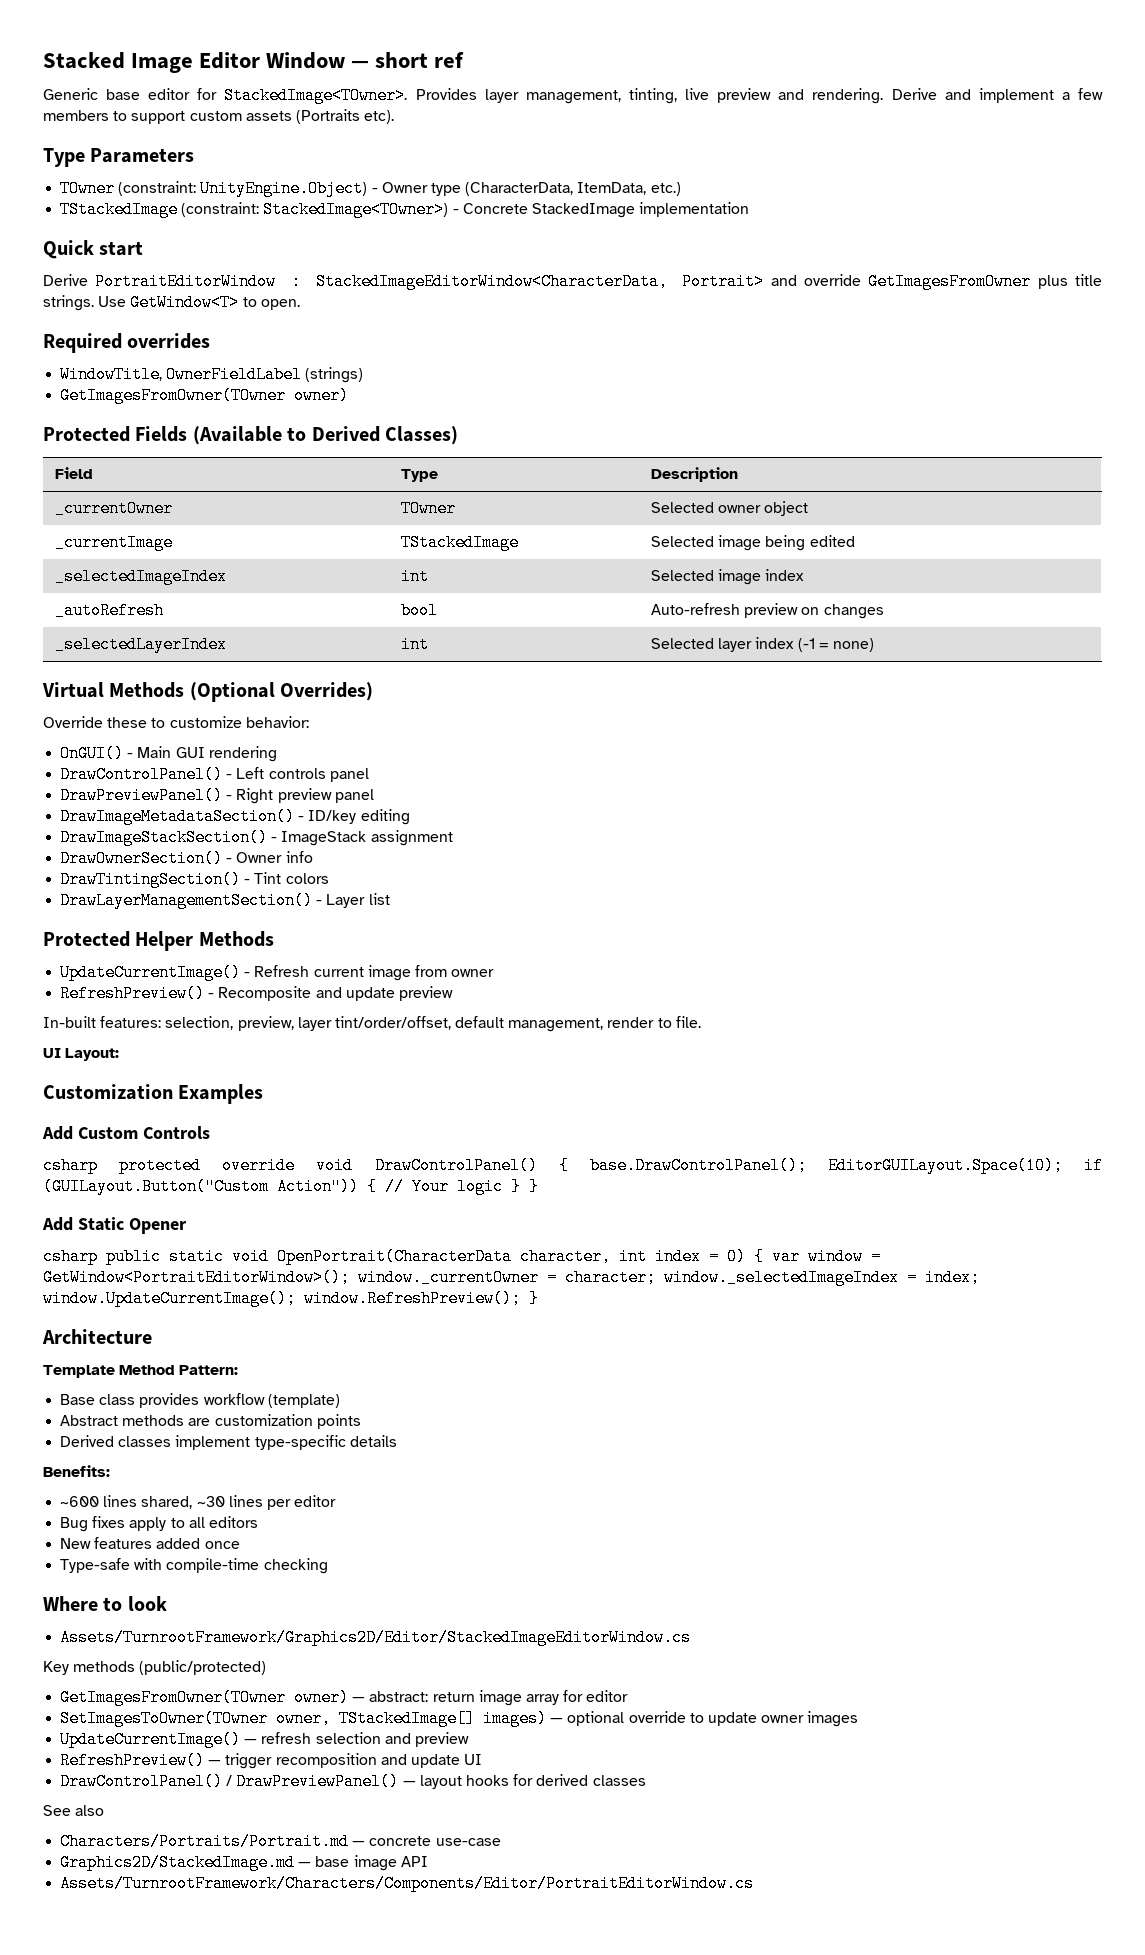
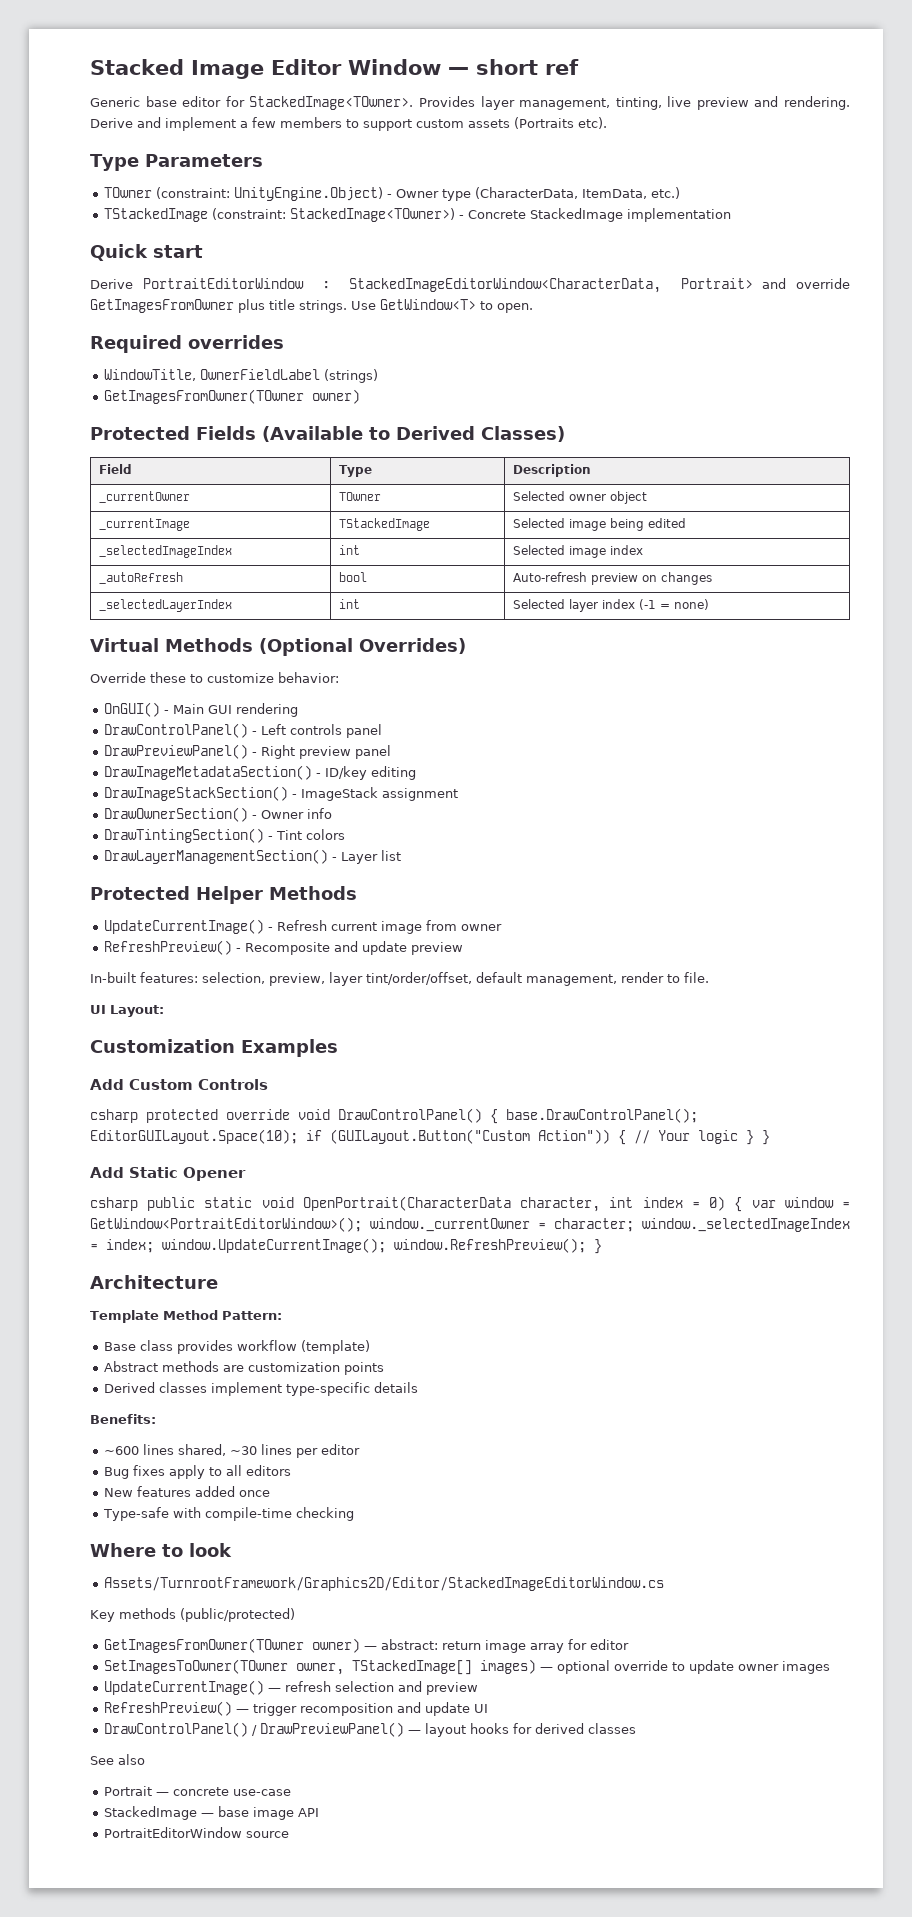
[60,1833,350,1850] Characters/Portraits/Portrait.md -> [104,1786,153,1796] Portrait
[60,1854,296,1871] Graphics2D/StackedImage.md -> [104,1806,198,1820] StackedImage
[60,1875,755,1892] Assets/TurnrootFramework/Characters/Components/Editor/PortraitEditorWindow.cs -> [104,1827,290,1838] PortraitEditorWindow source

